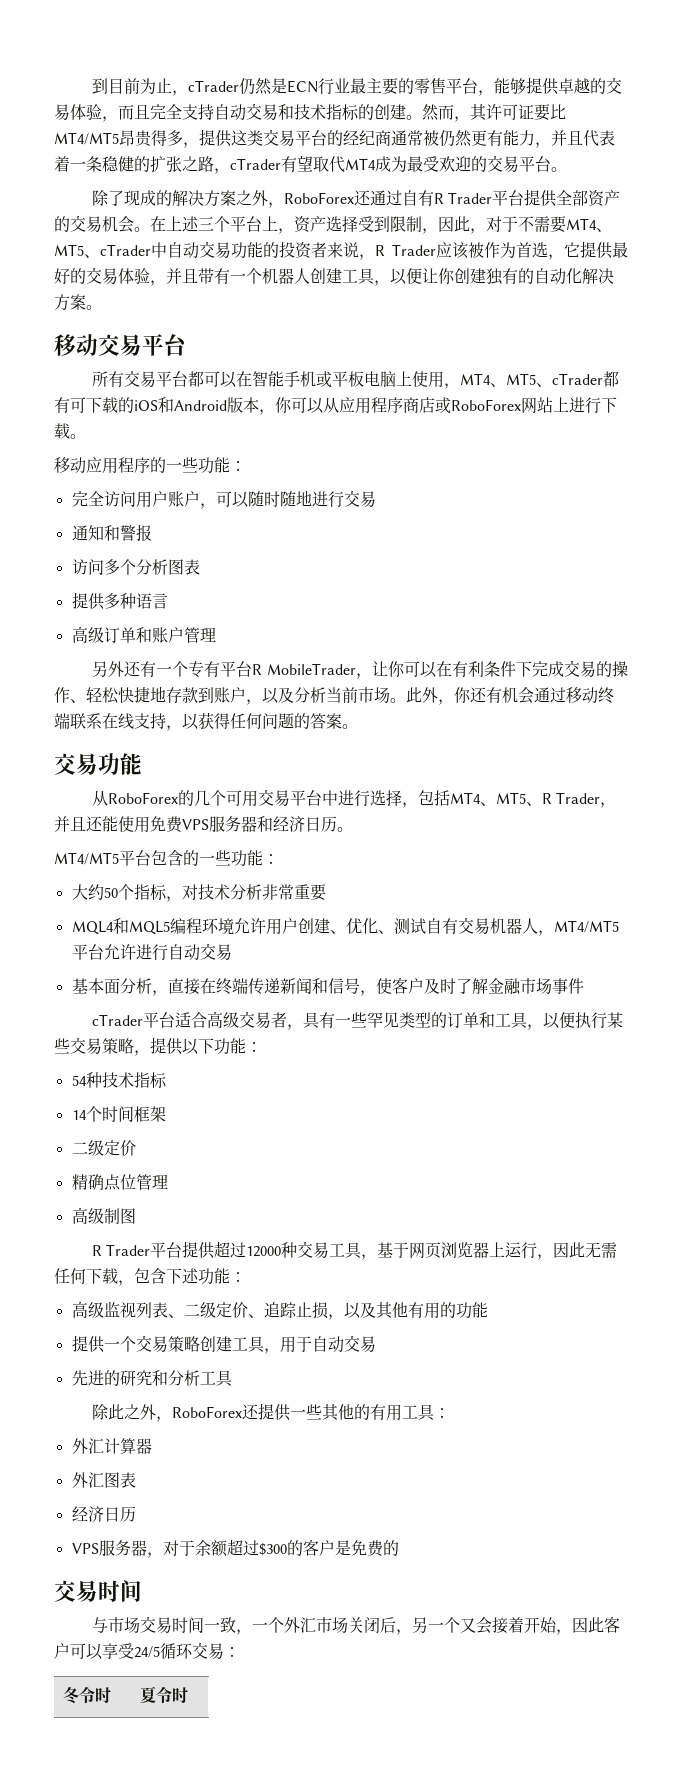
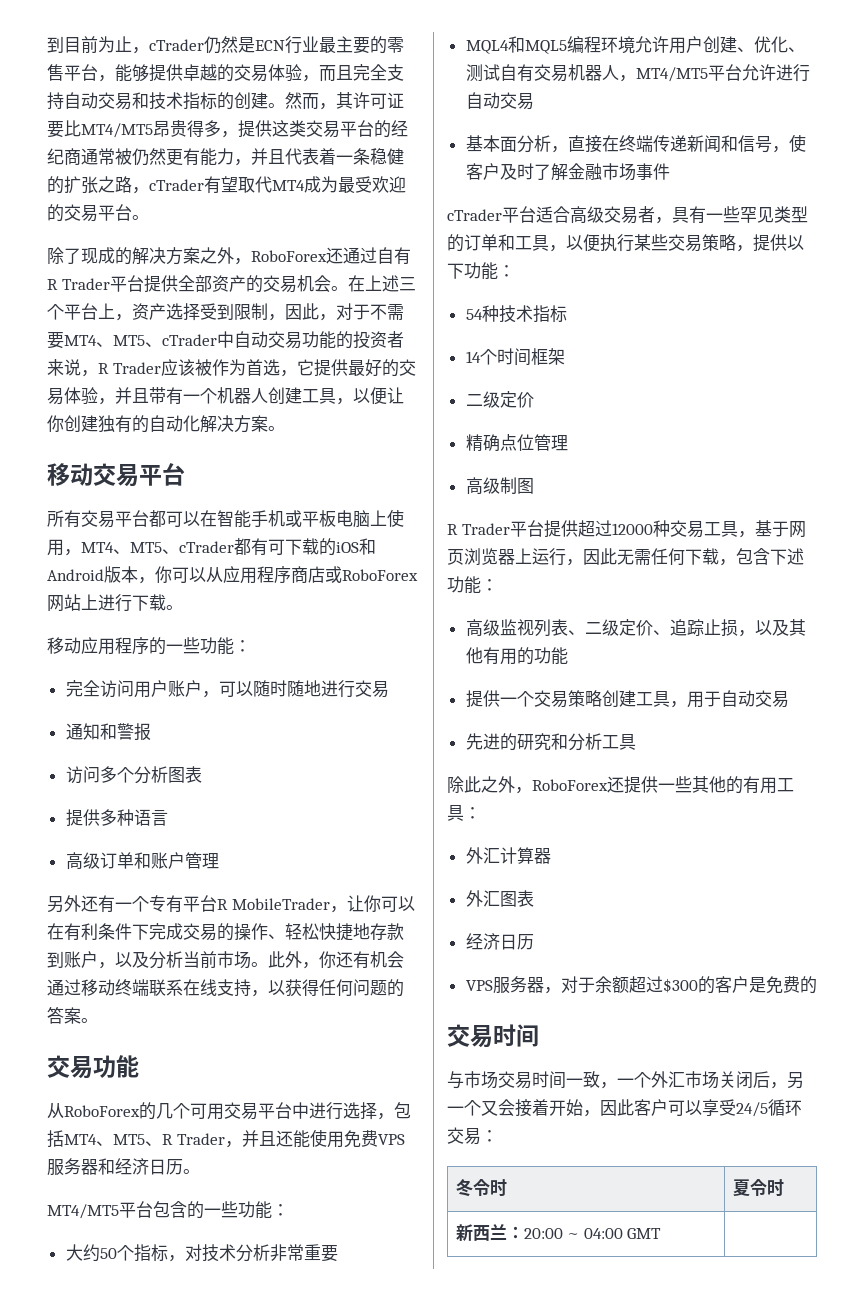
(188, 1695) none -> [455,1224,662,1241] // 新西兰：20:00 ~ 04:00 GMT |

